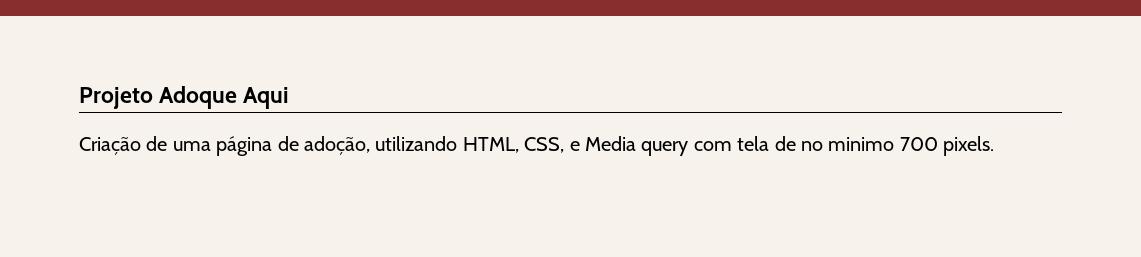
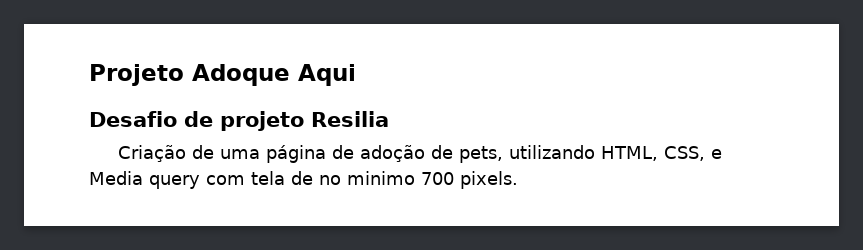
(290, 98) none -> [89,111,389,131] // Desafio de projeto Resilia
[304,136,370,155] adoção, -> [360,145,504,163] adoção de pets,

